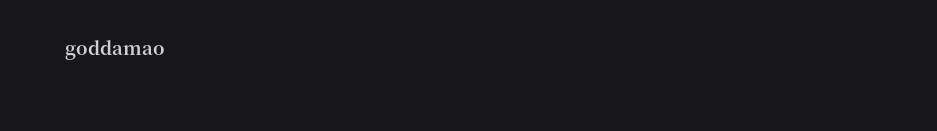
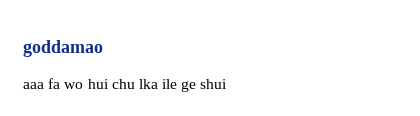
(165, 50) none -> [23,78,228,92] // aaa fa wo hui chu lka ile ge shui

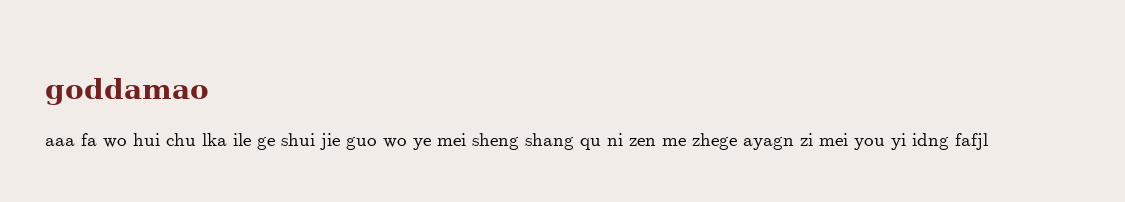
(228, 84) none -> [320,133,988,150] jie guo wo ye mei sheng shang qu ni zen me zhege ayagn zi mei you yi idng fafjl

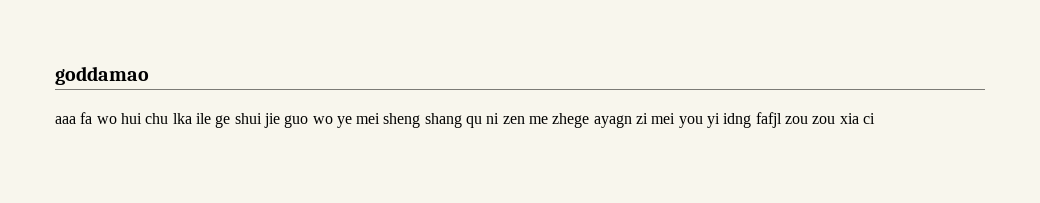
(988, 141) none -> [784,113,875,124] zou zou xia ci

